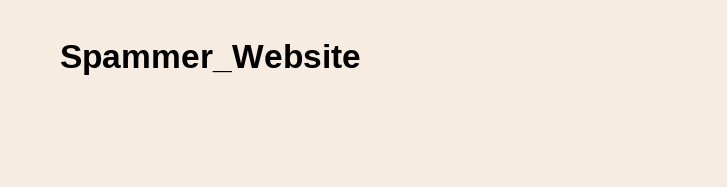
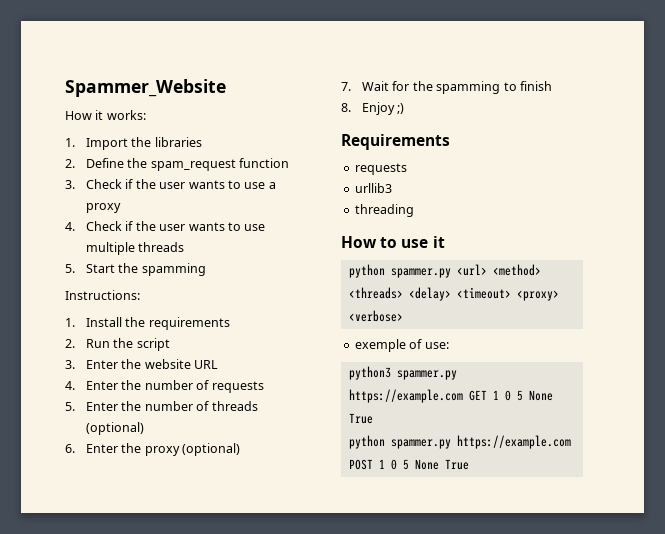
(361, 59) none -> [65,110,146,120] [65,137,202,150] [65,158,290,171] [65,179,276,189] [86,203,122,213] [65,221,266,231] [86,242,185,255] [65,263,206,276] [65,290,140,300] [65,317,230,330] [65,338,170,351] [65,359,219,369] [65,380,264,393] [65,401,258,411] [86,422,145,435] [65,443,241,456] [341,81,552,94] [341,102,405,115] [341,134,450,150] [354,163,407,175] [354,183,392,193] [354,204,414,217] [341,236,445,248] [348,264,541,278] [348,287,559,301] [348,310,403,322] [354,339,449,352] [348,366,457,380] [348,389,553,403] [348,413,373,424] [348,435,571,449] [348,459,469,470] // How it works: // 1. Import the libraries // 2. Define the spam_request function // 3. Check if the user wants to use a proxy // 4. Check if the user wants to use multiple threads // 5. Start the spamming // Instructions: // 1. Install the requirements // 2. Run the script // 3. Enter the website URL // 4. Enter the number of requests // 5. Enter the number of threads (optional) // 6. Enter the proxy (optional) // 7. Wait for the spamming to finish // 8. Enjoy ;) // Requirements // requests // urllib3 // threading // How to use it // python spammer.py <url> <method> <threads> <delay> <timeout> <proxy> <verbose> // exemple of use: // python3 spammer.py https://example.com GET 1 0 5 None True // python spammer.py https://example.com POST 1 0 5 None True

